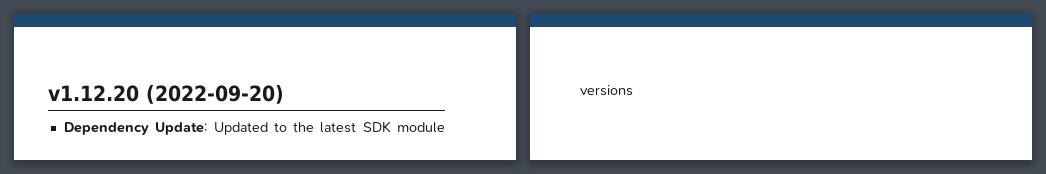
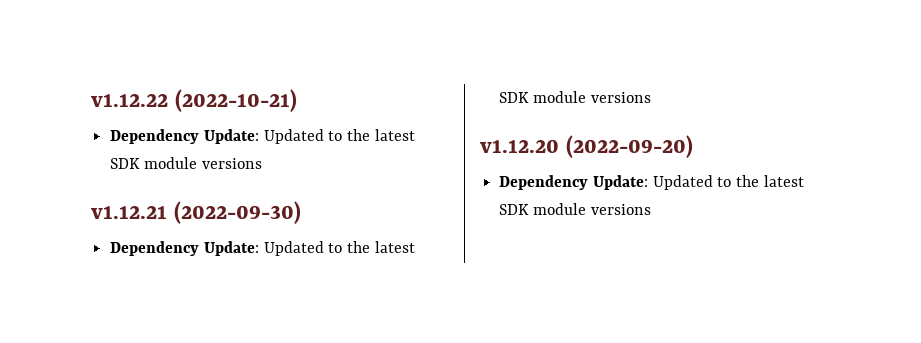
(48, 93) none -> [91,89,297,112] [110,129,415,144] [110,157,262,169] [91,201,301,224] [110,241,415,256] [499,91,651,103] v1.12.22 (2022-10-21) // Dependency Update: Updated to the latest SDK module versions // v1.12.21 (2022-09-30) // Dependency Update: Updated to the latest SDK module versions //

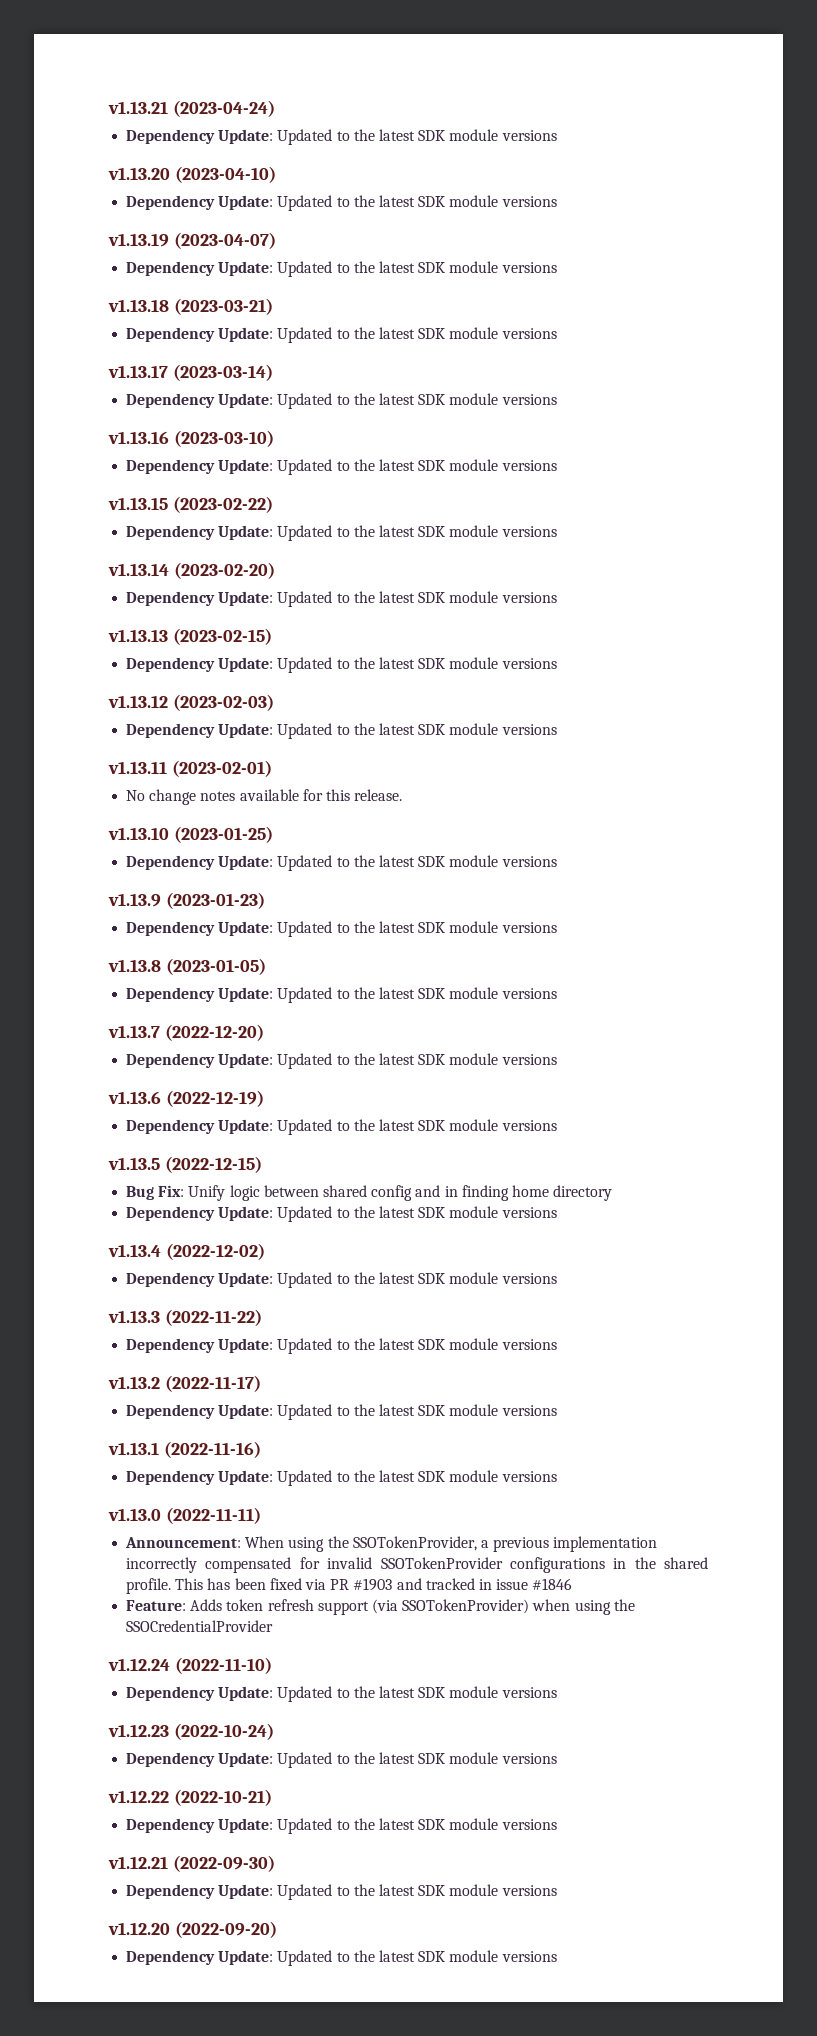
(91, 100) none -> [108,100,275,117] [126,129,557,145] [108,166,276,183] [126,195,557,211] [108,232,276,249] [126,261,557,277] [108,298,273,315] [126,327,557,343] [108,364,273,381] [126,393,557,409] [108,430,274,447] [126,459,557,475] [108,496,273,513] [126,525,557,541] [108,562,275,579] [126,591,557,607] [108,628,272,645] [126,657,557,673] [108,694,274,711] [126,723,557,739] [108,760,272,777] [126,789,403,805] [108,826,273,843] [126,855,557,871] [108,892,265,909] [126,921,557,937] [108,958,266,975] [126,987,557,1003] [108,1024,264,1041] [126,1053,557,1069] [108,1090,264,1107] [126,1119,557,1135] [108,1156,262,1173] [126,1185,613,1201] [126,1206,557,1222] [108,1243,265,1260] [126,1272,557,1288] [108,1309,262,1326] [126,1338,557,1354] [108,1375,261,1392] [126,1404,557,1420] [108,1441,261,1458] [126,1470,557,1486] [108,1507,261,1524] [125,1536,658,1552] [126,1557,708,1573] [126,1578,573,1594] [126,1599,635,1615] [126,1620,274,1632] [108,1657,272,1674] [126,1686,557,1702] [108,1723,274,1740] [126,1752,557,1768] v1.13.21 (2023-04-24) // Dependency Update: Updated to the latest SDK module versions // v1.13.20 (2023-04-10) // Dependency Update: Updated to the latest SDK module versions // v1.13.19 (2023-04-07) // Dependency Update: Updated to the latest SDK module versions // v1.13.18 (2023-03-21) // Dependency Update: Updated to the latest SDK module versions // v1.13.17 (2023-03-14) // Dependency Update: Updated to the latest SDK module versions // v1.13.16 (2023-03-10) // Dependency Update: Updated to the latest SDK module versions // v1.13.15 (2023-02-22) // Dependency Update: Updated to the latest SDK module versions // v1.13.14 (2023-02-20) // Dependency Update: Updated to the latest SDK module versions // v1.13.13 (2023-02-15) // Dependency Update: Updated to the latest SDK module versions // v1.13.12 (2023-02-03) // Dependency Update: Updated to the latest SDK module versions // v1.13.11 (2023-02-01) // No change notes available for this release. // v1.13.10 (2023-01-25) // Dependency Update: Updated to the latest SDK module versions // v1.13.9 (2023-01-23) // Dependency Update: Updated to the latest SDK module versions // v1.13.8 (2023-01-05) // Dependency Update: Updated to the latest SDK module versions // v1.13.7 (2022-12-20) // Dependency Update: Updated to the latest SDK module versions // v1.13.6 (2022-12-19) // Dependency Update: Updated to the latest SDK module versions // v1.13.5 (2022-12-15) // Bug Fix: Unify logic between shared config and in finding home directory // Dependency Update: Updated to the latest SDK module versions // v1.13.4 (2022-12-02) // Dependency Update: Updated to the latest SDK module versions // v1.13.3 (2022-11-22) // Dependency Update: Updated to the latest SDK module versions // v1.13.2 (2022-11-17) // Dependency Update: Updated to the latest SDK module versions // v1.13.1 (2022-11-16) // Dependency Update: Updated to the latest SDK module versions // v1.13.0 (2022-11-11) // Announcement: When using the SSOTokenProvider, a previous implementation incorrectly compensated for invalid SSOTokenProvider configurations in the shared profile. This has been fixed via PR #1903 and tracked in issue #1846 // Feature: Adds token refresh support (via SSOTokenProvider) when using the SSOCredentialProvider // v1.12.24 (2022-11-10) // Dependency Update: Updated to the latest SDK module versions // v1.12.23 (2022-10-24) // Dependency Update: Updated to the latest SDK module versions //

